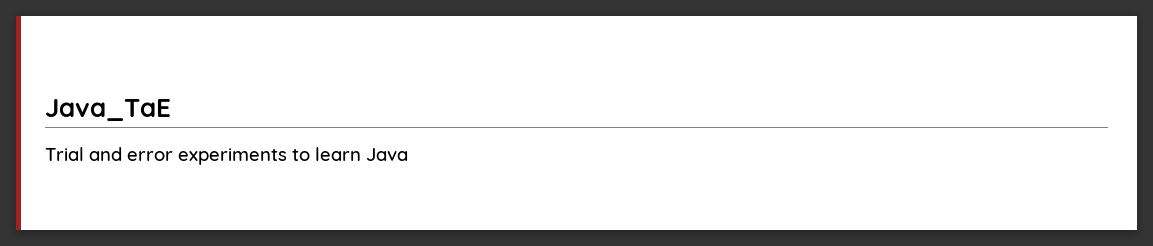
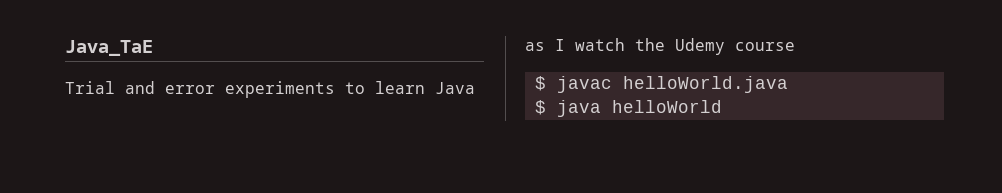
(408, 154) none -> [525,38,795,55] [534,76,788,93] [534,100,722,117] as I watch the Udemy course // $ javac helloWorld.java // $ java helloWorld

